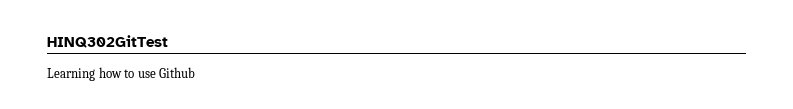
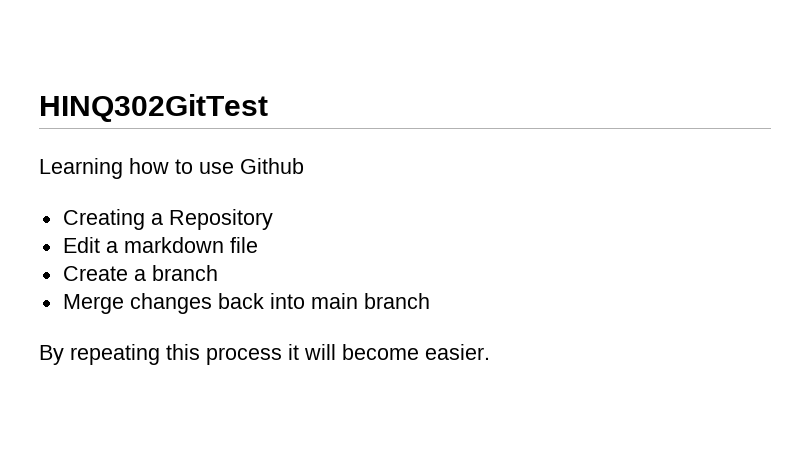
(196, 72) none -> [62,209,273,230] [62,237,258,253] [62,265,218,281] [62,293,430,314] [39,344,490,365] // Creating a Repository // Edit a markdown file // Create a branch // Merge changes back into main branch // By repeating this process it will become easier.

